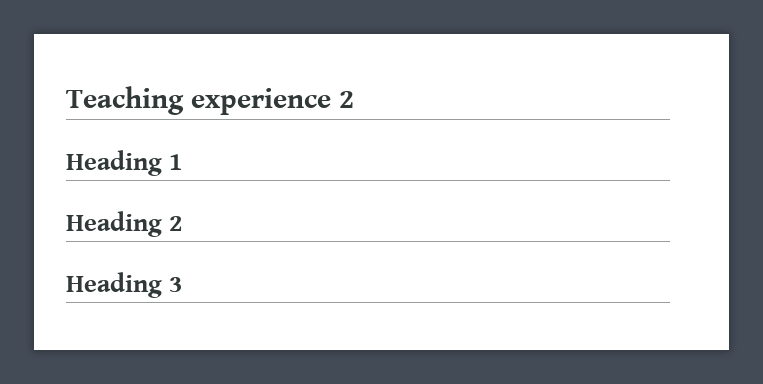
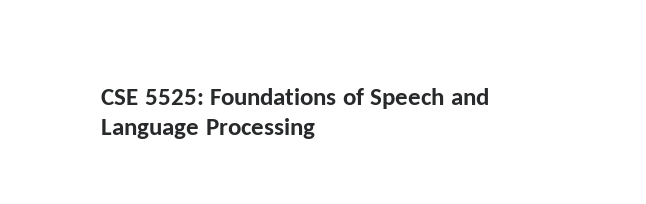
[66,86,354,115] [66,150,183,176] [66,211,183,237] [66,272,183,298] Teaching experience 2 // Heading 1 // Heading 2 // Heading 3 -> [101,88,490,109] [101,118,315,139] CSE 5525: Foundations of Speech and Language Processing

